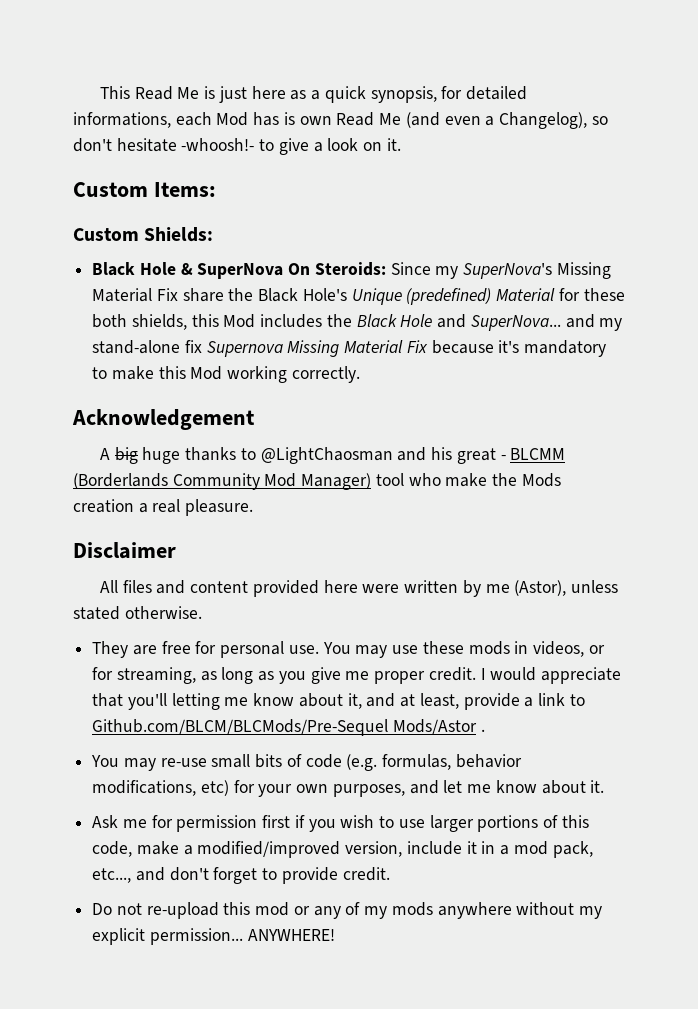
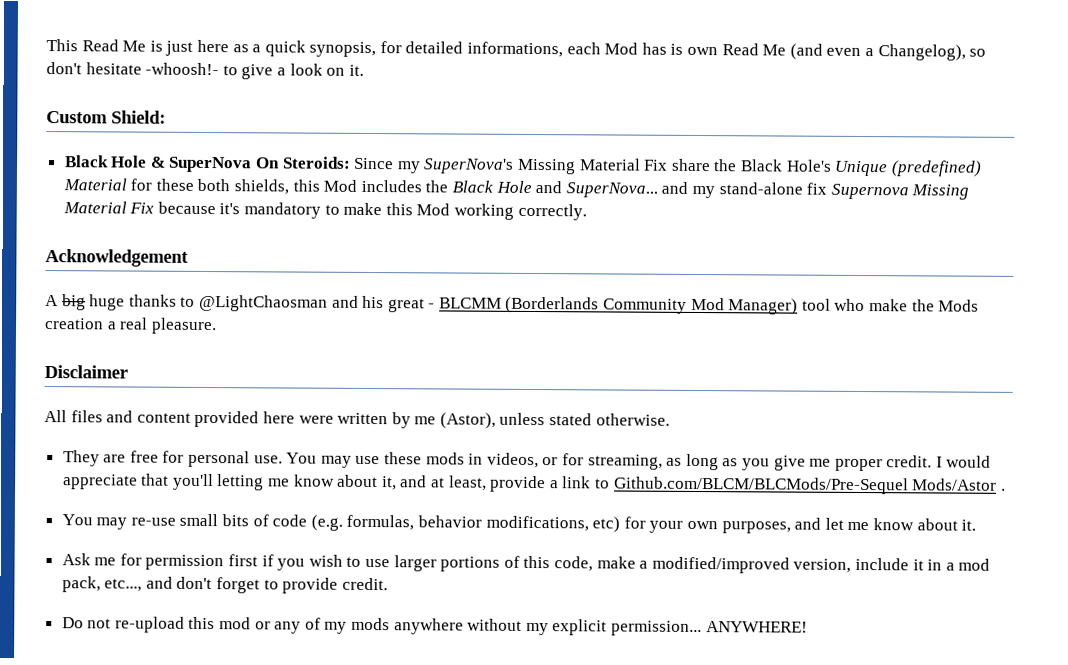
[153,182,216,197] [73,227,214,242] Items: // Custom Shields: -> [111,110,166,124] Shield:

